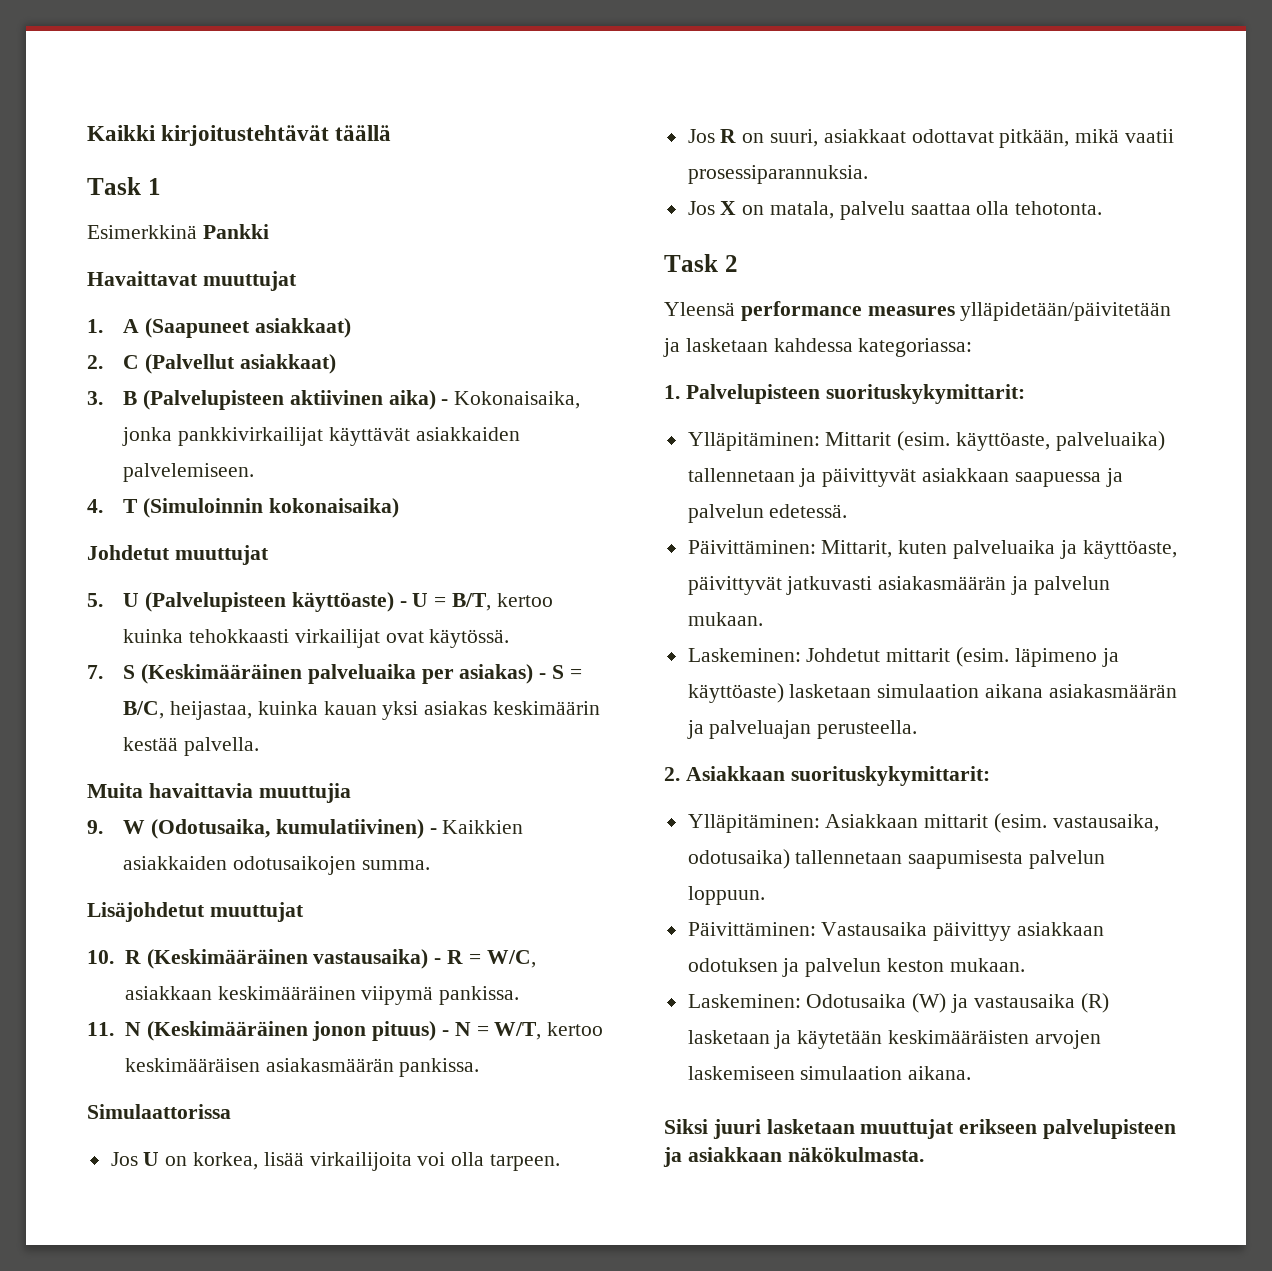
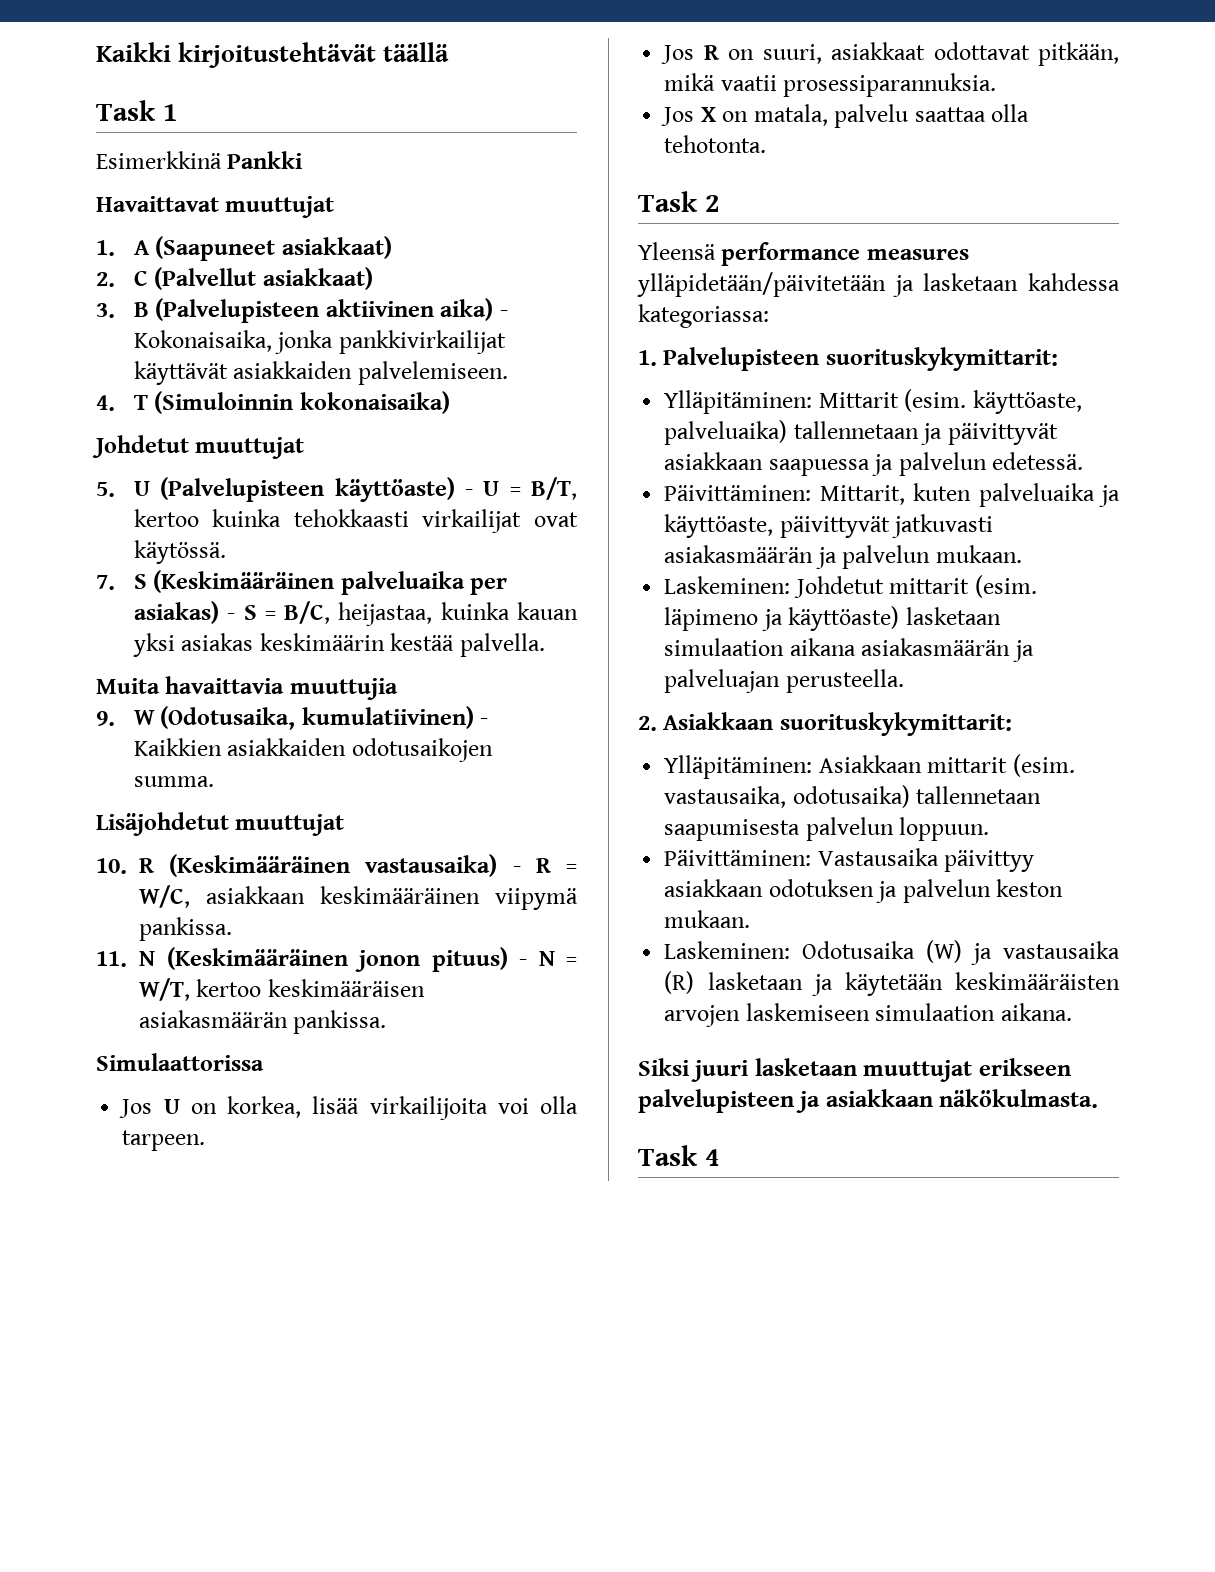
(924, 1154) none -> [638,1145,720,1166] // Task 4

